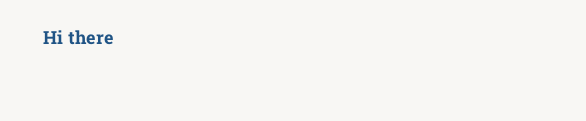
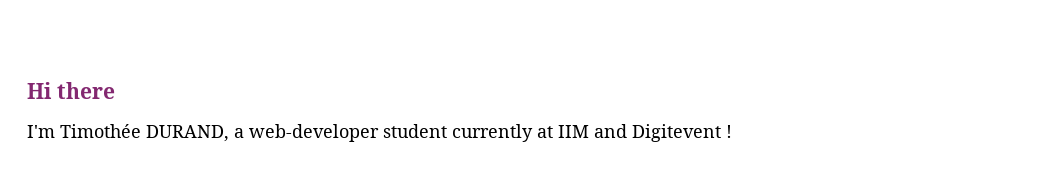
(114, 37) none -> [27,124,732,142] // I'm Timothée DURAND, a web-developer student currently at IIM and Digitevent !

